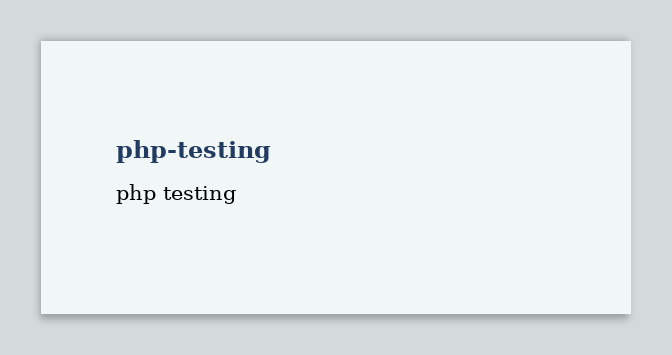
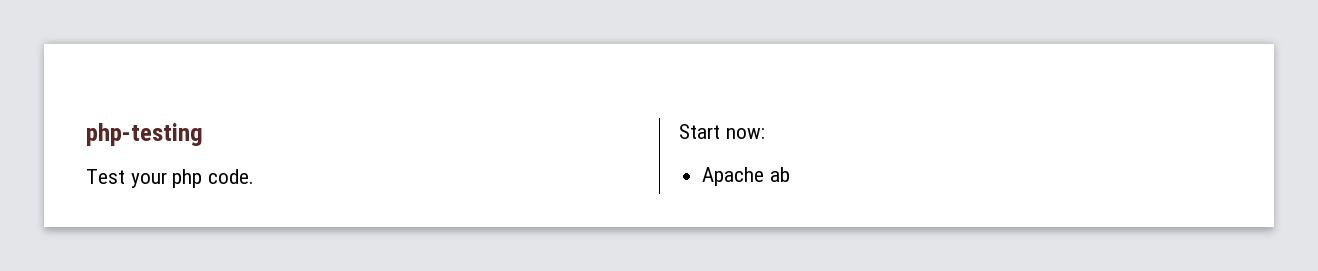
[116,184,236,204] php testing -> [86,169,255,188] [679,124,765,139] [702,167,790,186] Test your php code. // Start now: // Apache ab

